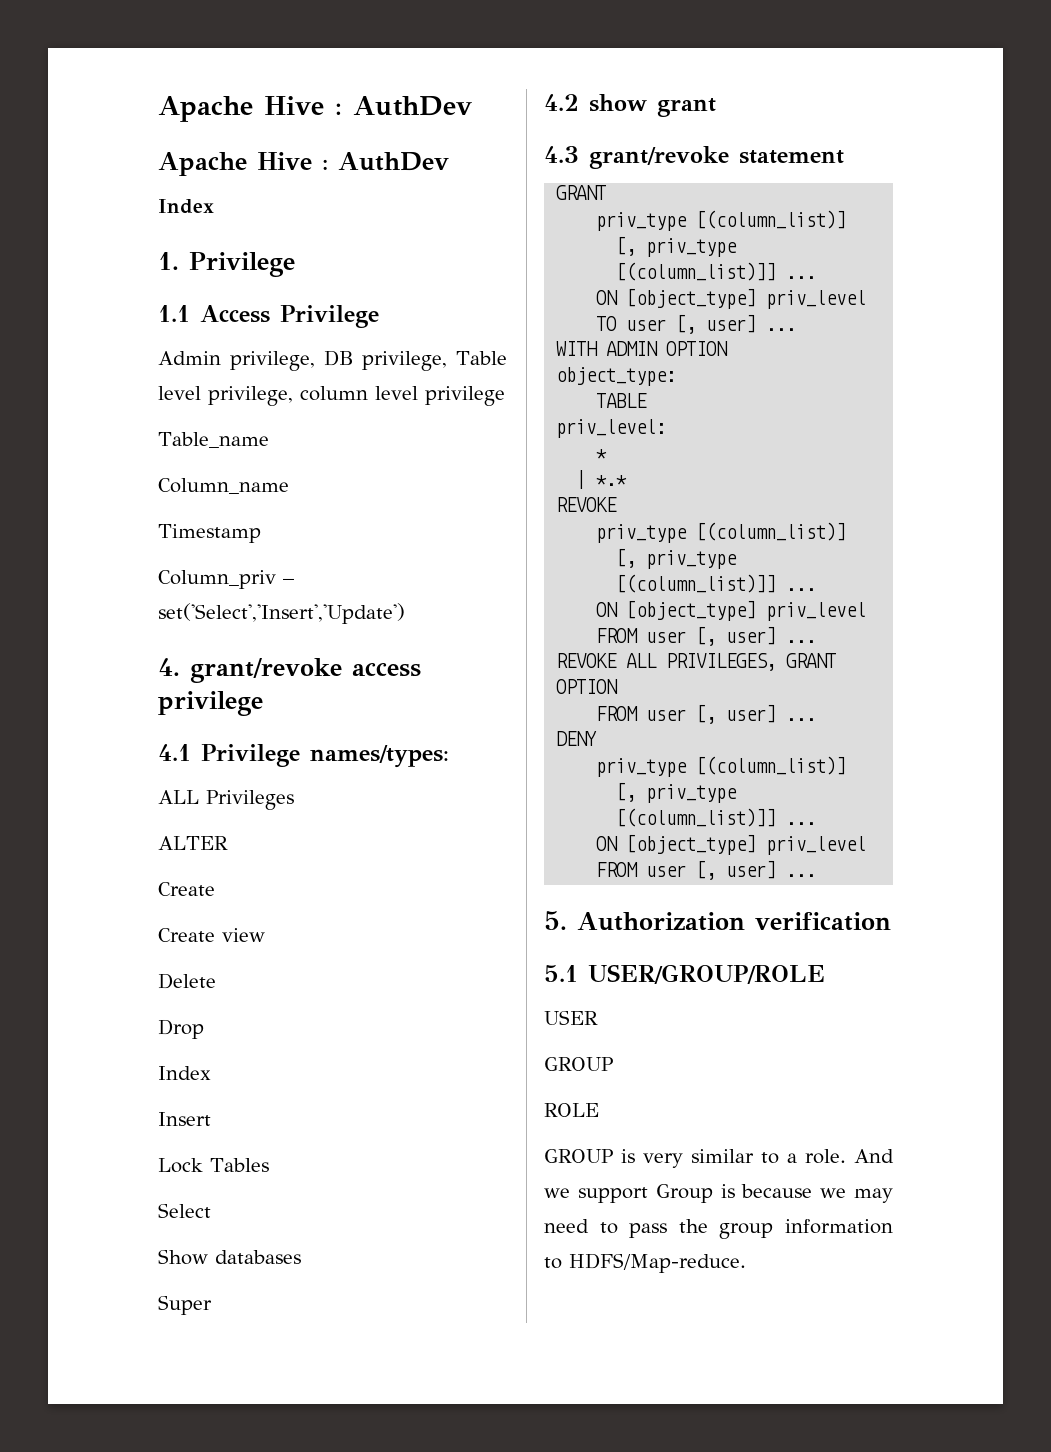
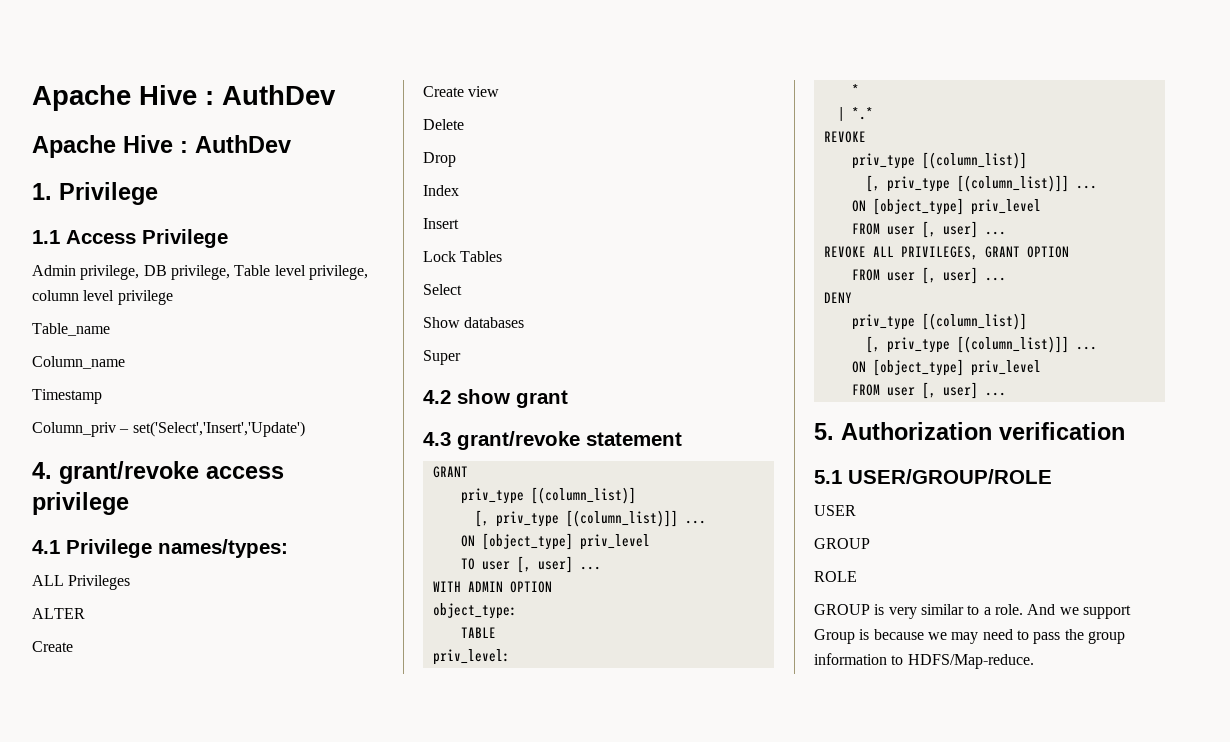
[158,199,214,214] // Index -> (291, 144) none

